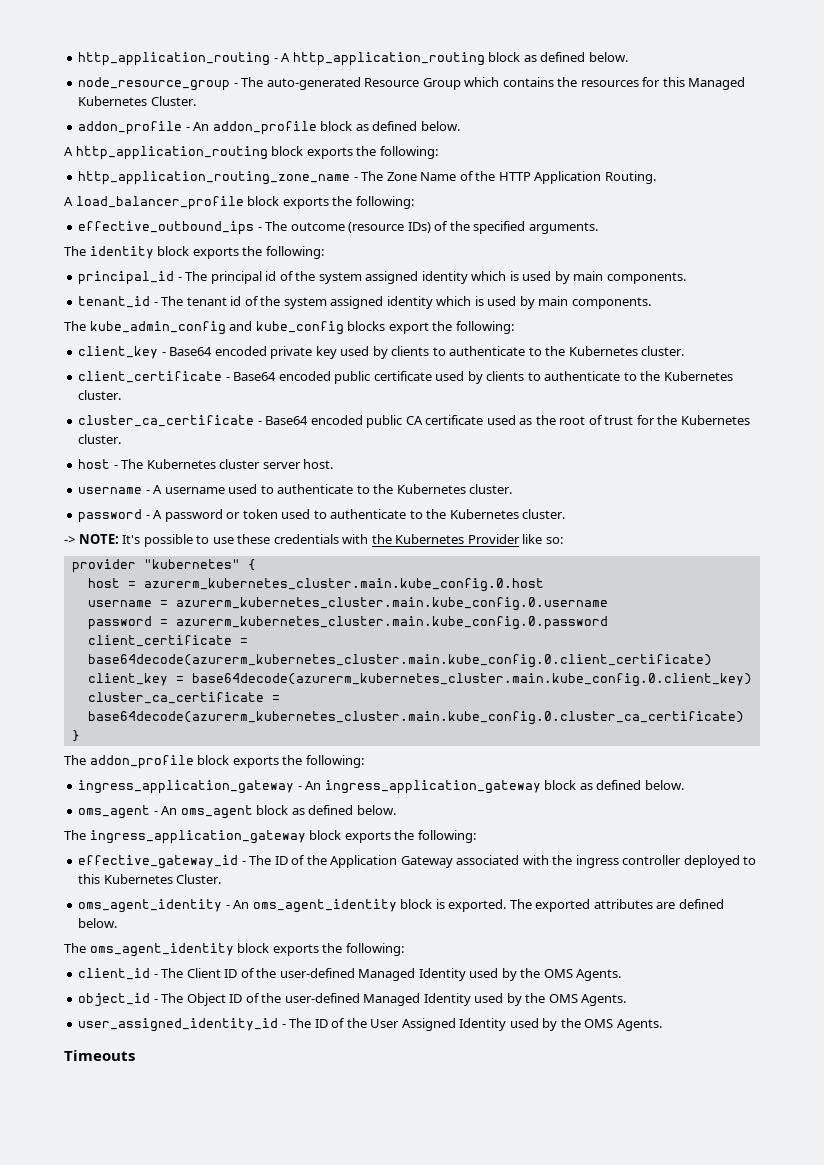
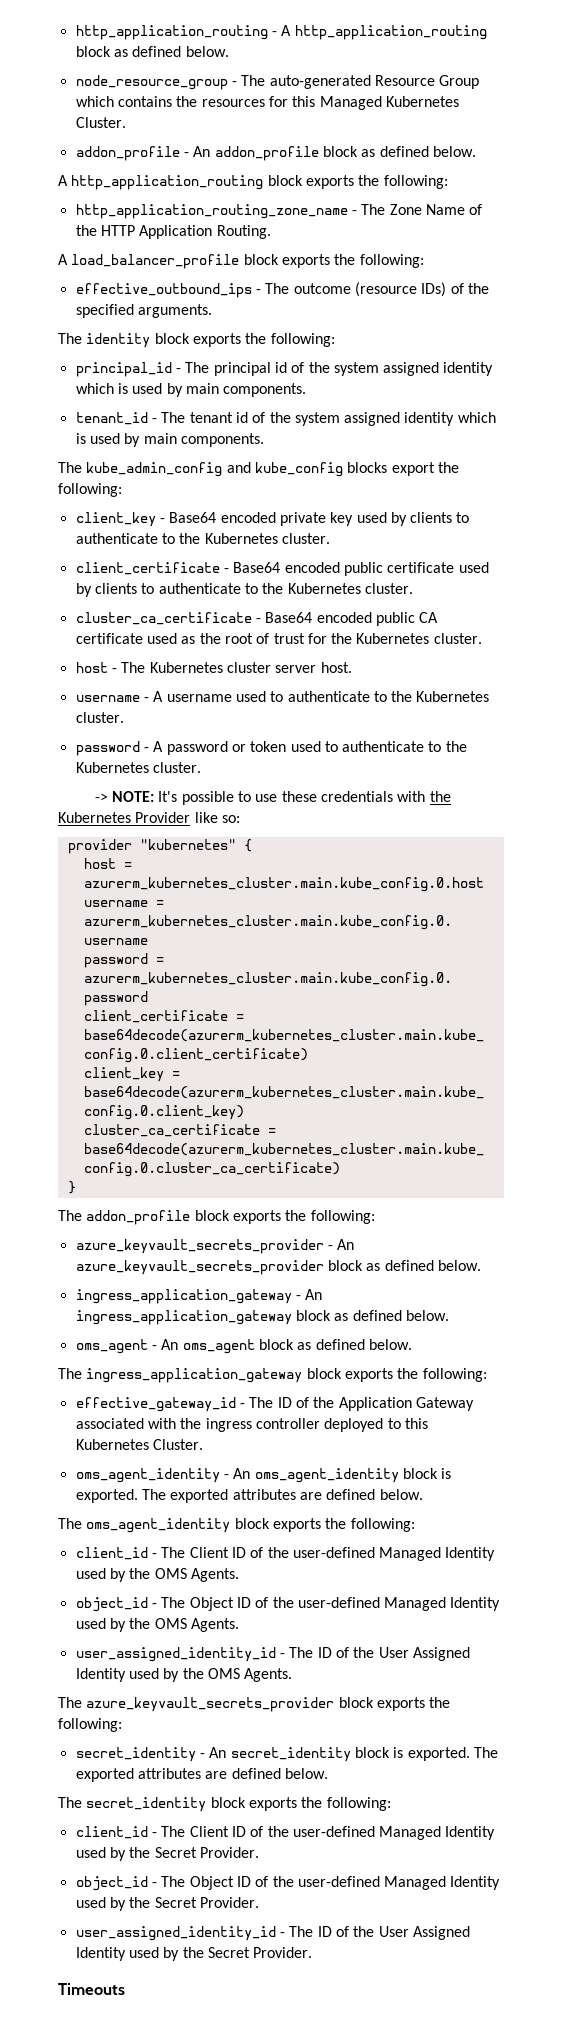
(364, 761) none -> [75,1239,355,1254] [75,1260,481,1275] // azure_keyvault_secrets_provider - An azure_keyvault_secrets_provider block as defined below.
(662, 1025) none -> [58,1697,451,1712] [58,1718,122,1732] [75,1747,498,1762] [75,1768,328,1782] [58,1797,391,1812] [75,1826,496,1840] [75,1847,259,1861] [75,1876,501,1891] [75,1897,259,1911] [75,1926,470,1941] [75,1947,313,1961] // The azure_keyvault_secrets_provider block exports the following: // secret_identity - An secret_identity block is exported. The exported attributes are defined below. // The secret_identity block exports the following: // client_id - The Client ID of the user-defined Managed Identity used by the Secret Provider. // object_id - The Object ID of the user-defined Managed Identity used by the Secret Provider. // user_assigned_identity_id - The ID of the User Assigned Identity used by the Secret Provider.

